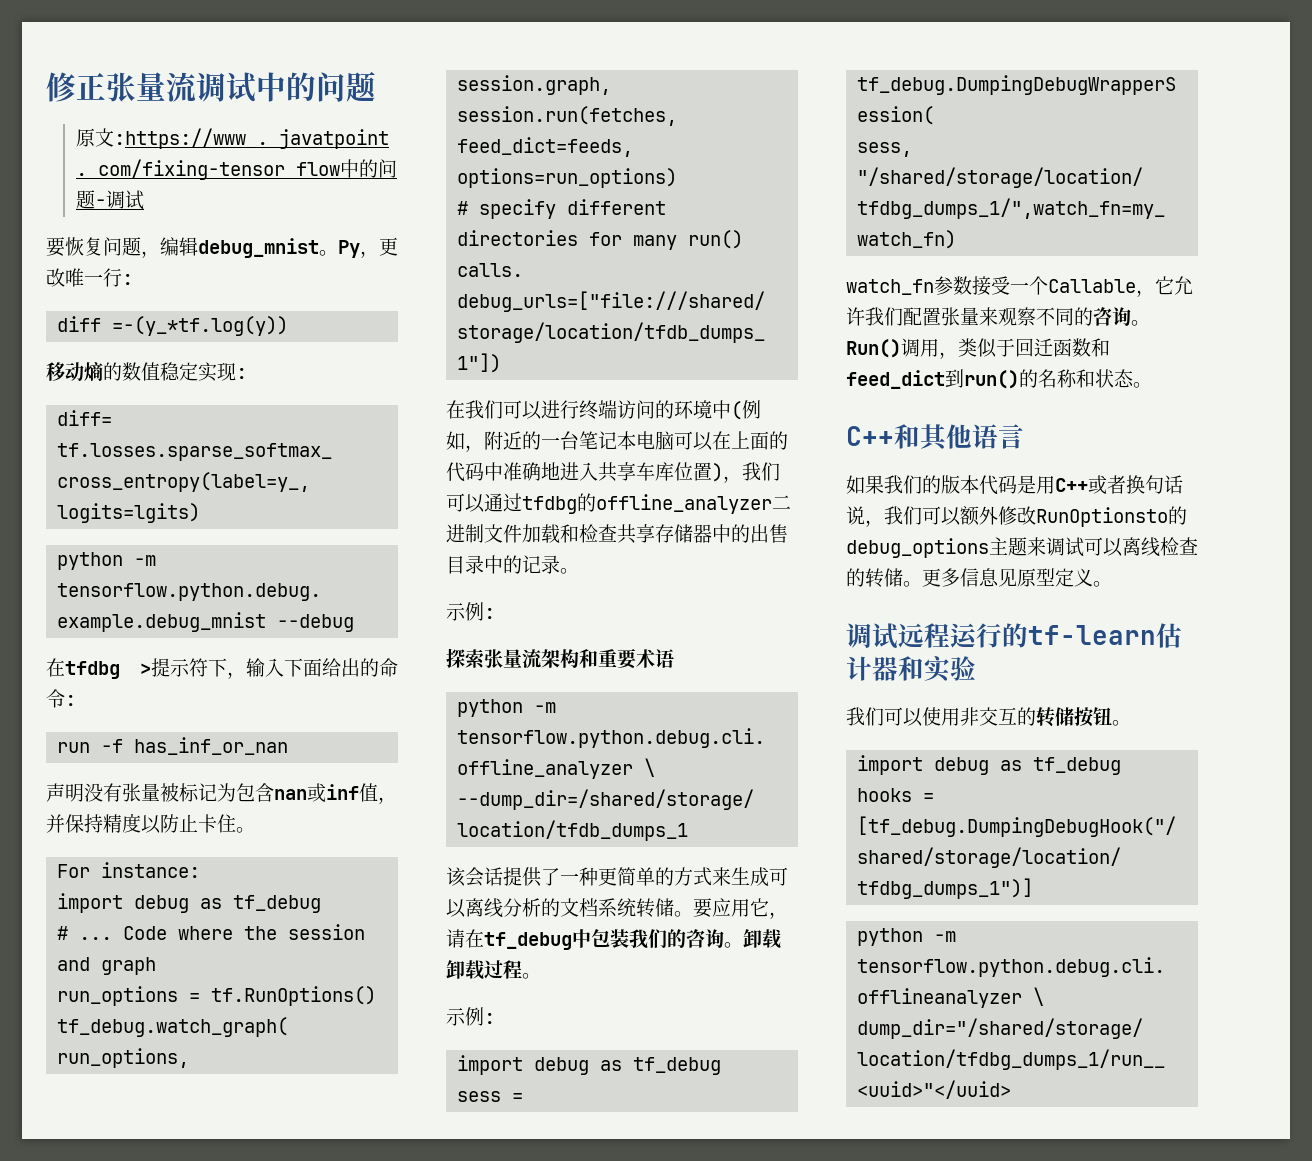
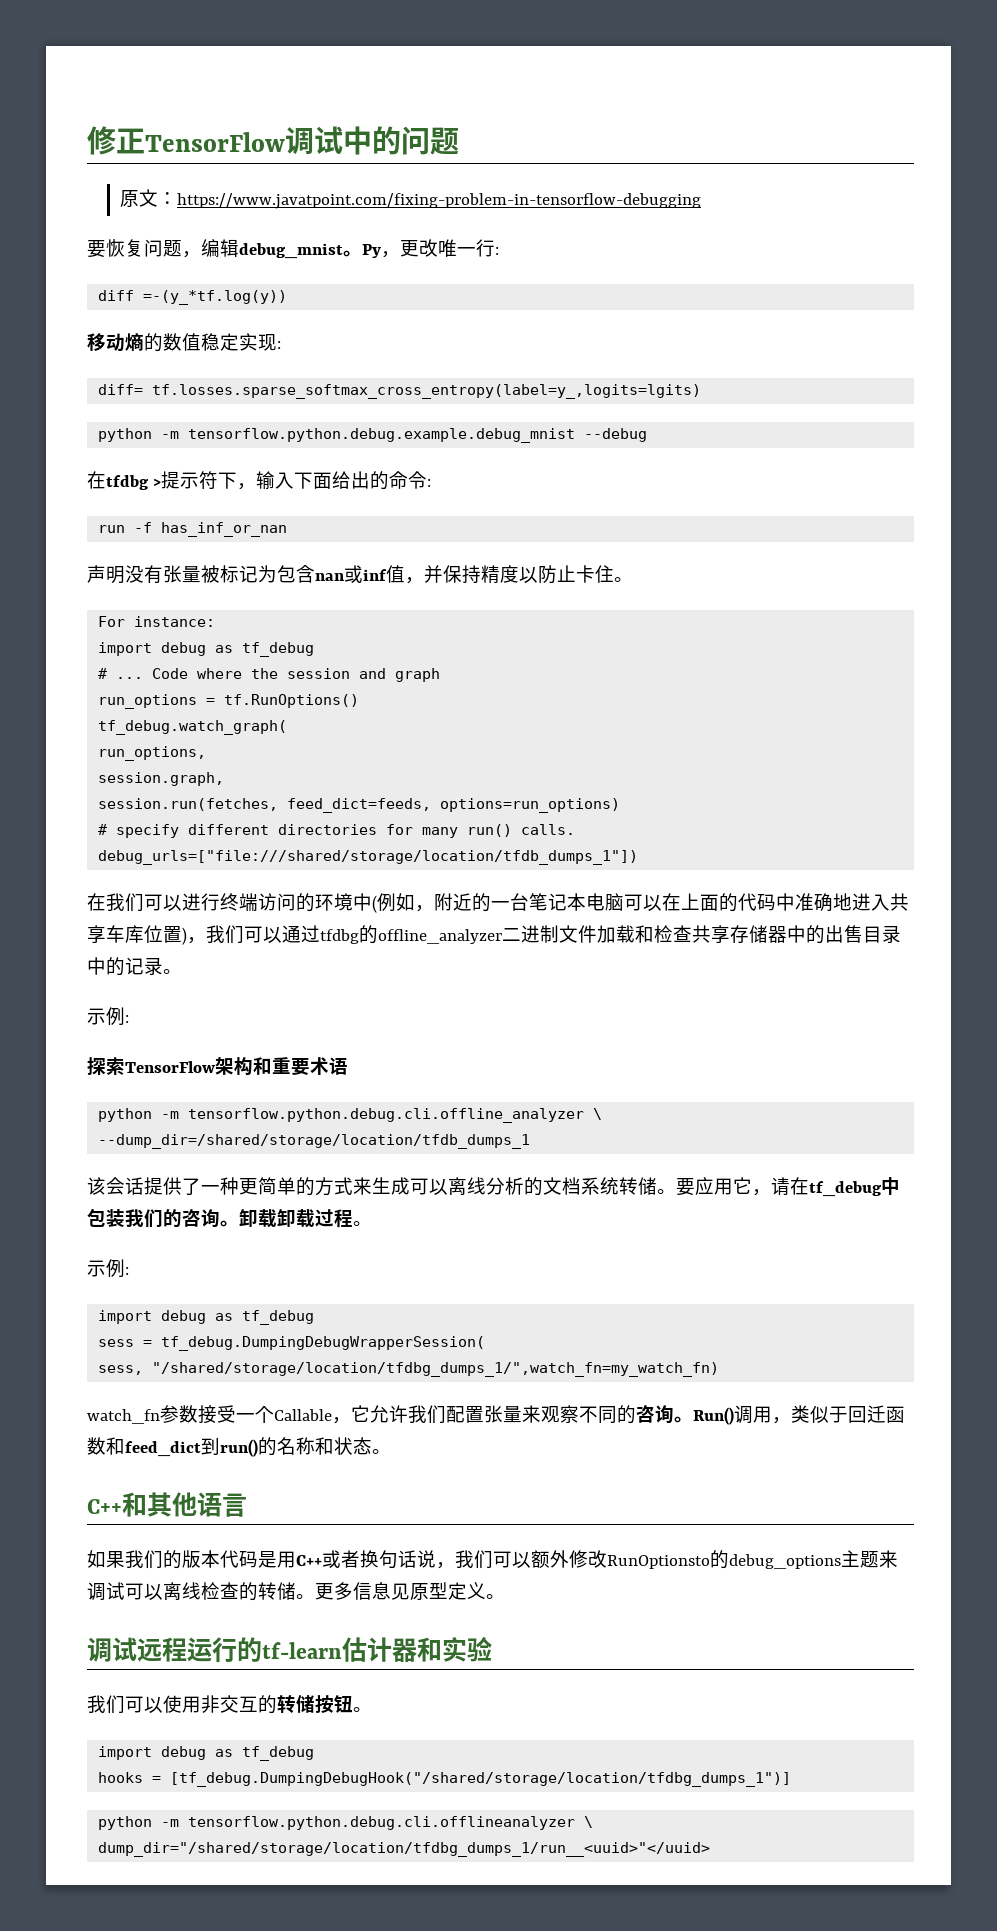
[106,72,197,102] 张量流 -> [145,132,285,152] TensorFlow
[113,128,389,149] [75,159,397,180] [75,190,144,210] :https://www . javatpoint . com/fixing-tensor flow中的问题-调试 -> [158,192,702,209] ：https://www.javatpoint.com/fixing-problem-in-tensorflow-debugging
[484,649,542,668] 张量流 -> [125,1061,215,1073] TensorFlow

